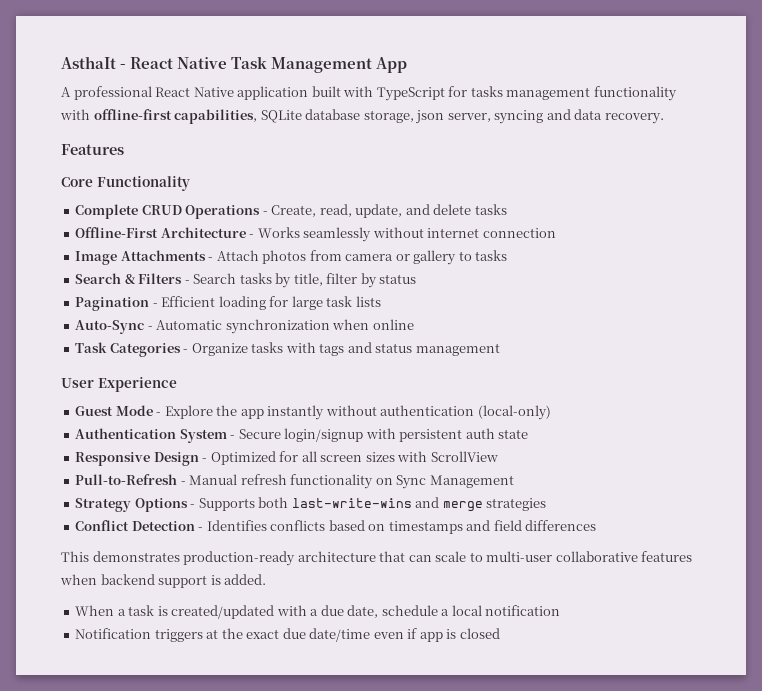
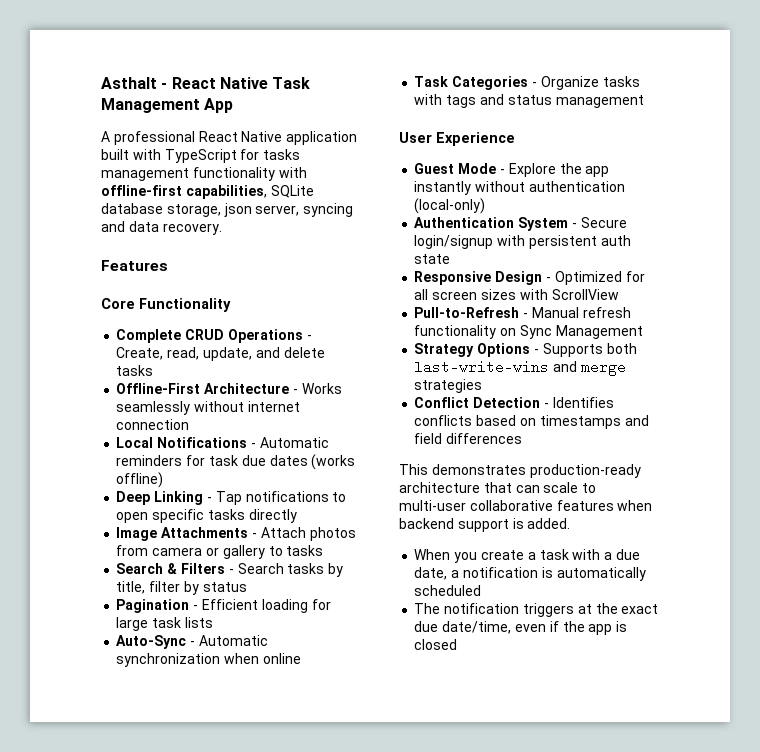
(556, 233) none -> [116,437,329,448] [116,454,356,470] [116,472,164,488] [116,491,347,505] [116,509,297,523] // Local Notifications - Automatic reminders for task due dates (works offline) // Deep Linking - Tap notifications to open specific tasks directly
[117,605,561,619] [75,628,152,639] a task is created/updated with a due date, schedule a local notification // Notification -> [454,549,640,563] [414,567,646,581] [414,585,482,596] [414,603,520,614] you create a task with a due date, a notification is automatically scheduled // The notification
[309,628,371,642] date/time -> [442,621,512,634] date/time,
(418, 633) none -> [562,621,585,632] the

